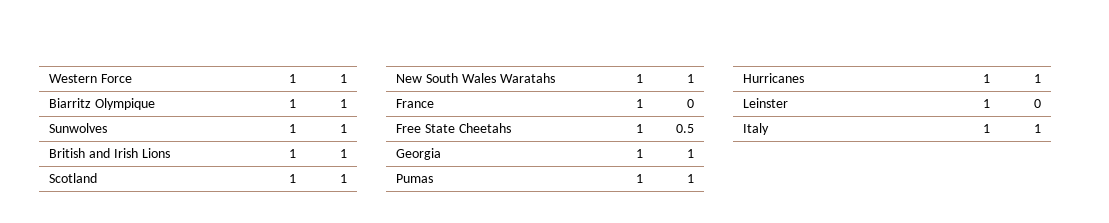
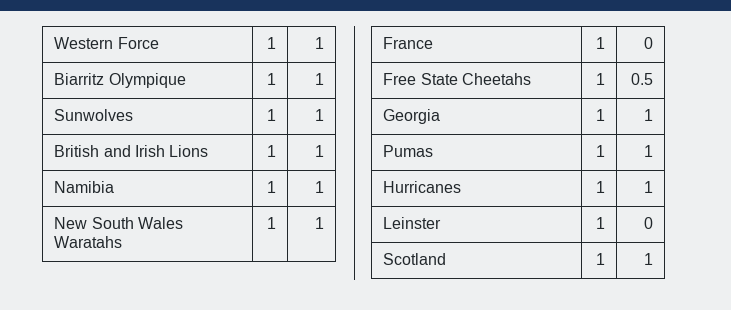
[49,173,98,183] Scotland -> [54,181,115,193] Namibia
[743,123,770,135] Italy -> [383,253,447,265] Scotland

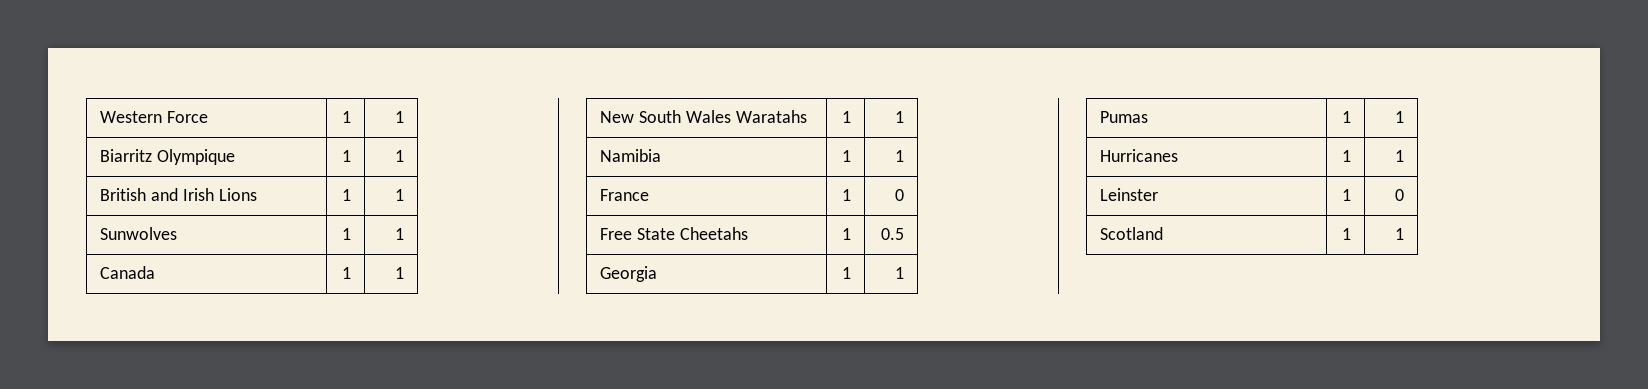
[54,109,134,121] [266,109,276,121] [314,109,324,121] // Sunwolves | 1 | 1 -> (404, 156) none
[54,181,115,193] Namibia -> [100,227,178,240] [341,228,351,240] [394,228,404,240] [100,266,156,279] Sunwolves | 1 | 1 // Canada
(324, 223) none -> [600,149,662,162] [841,150,851,162] [894,150,904,162] // Namibia | 1 | 1

